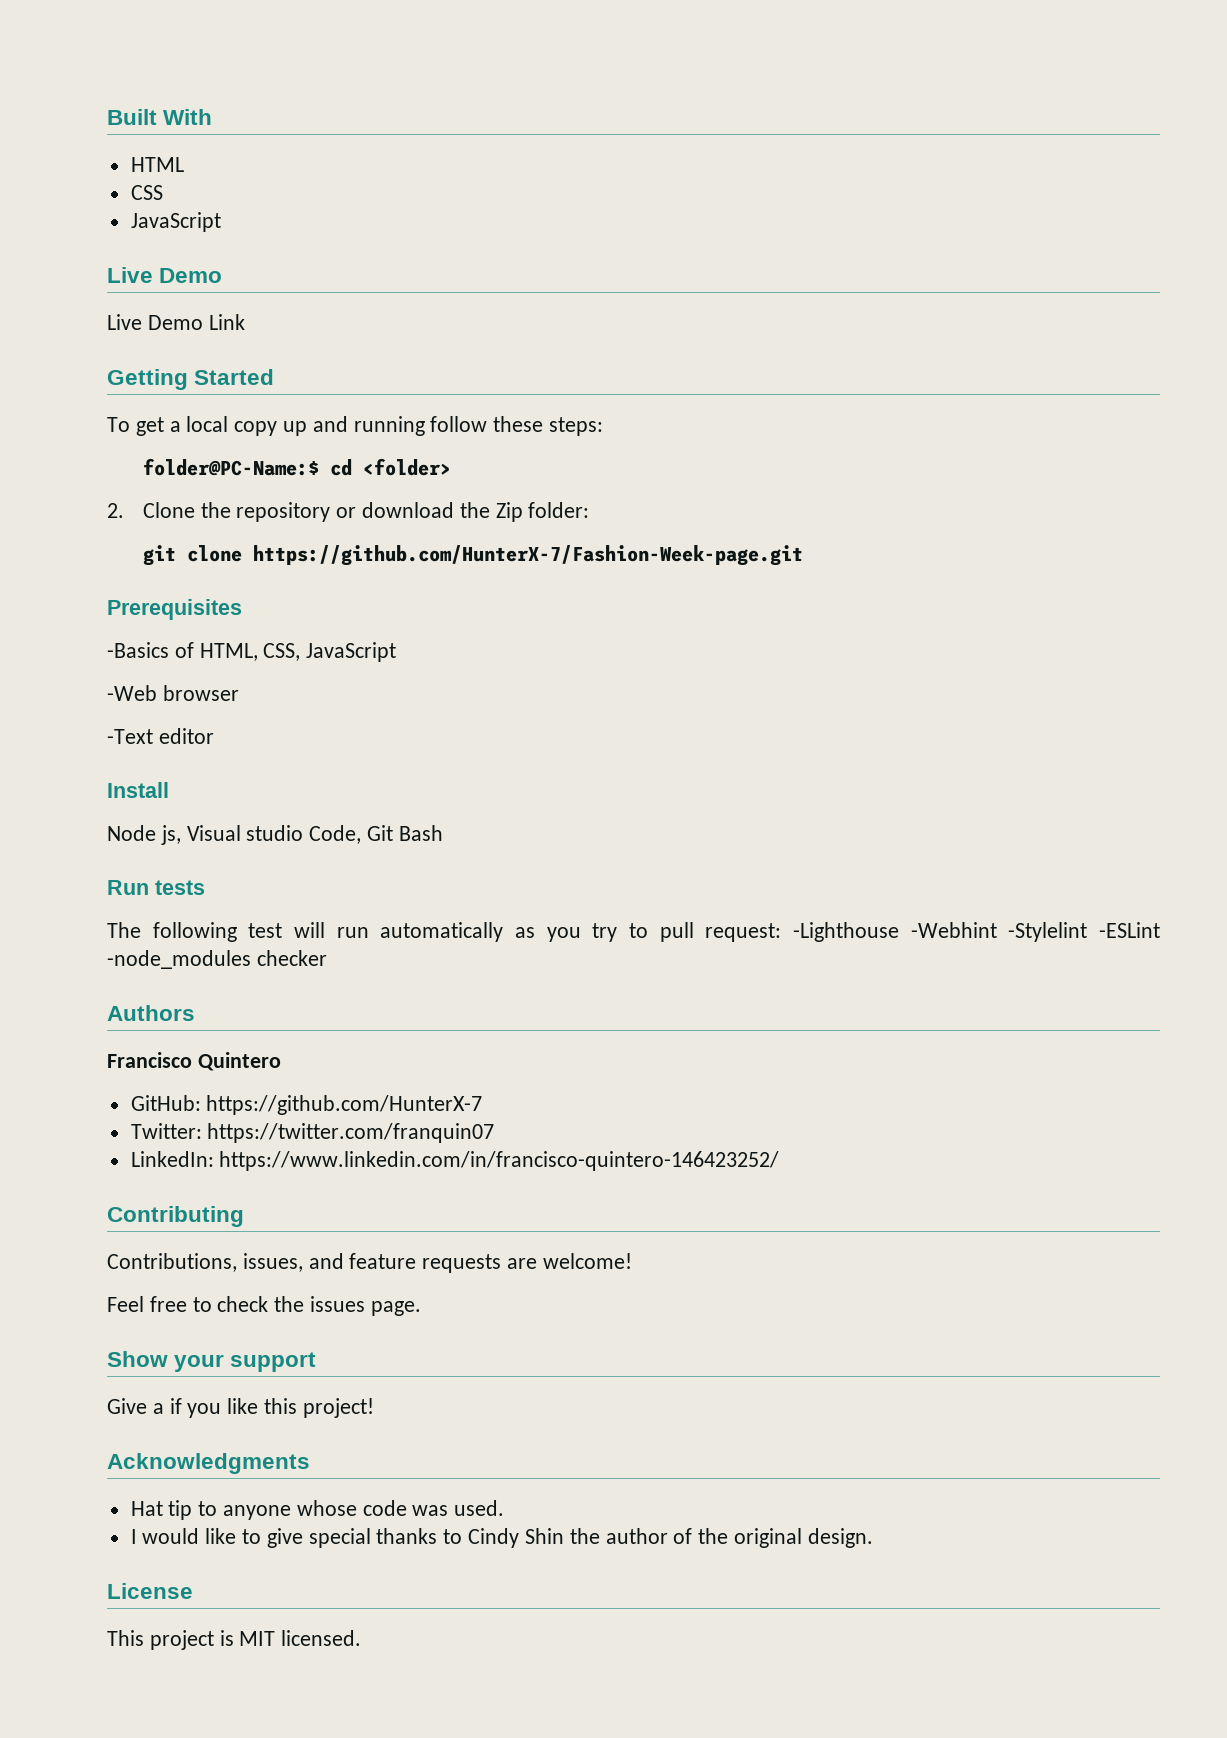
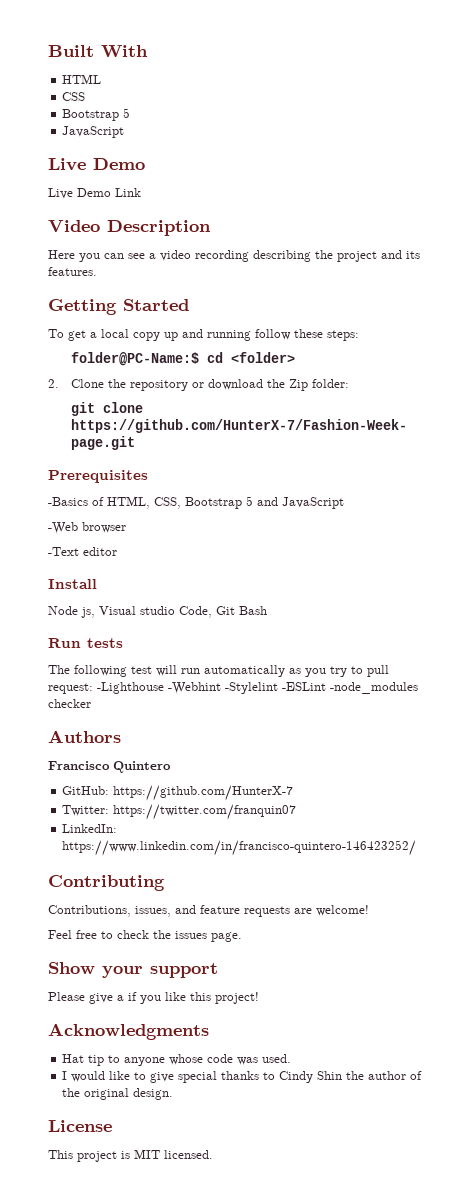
(163, 192) none -> [62,108,131,121] // Bootstrap 5
(245, 322) none -> [48,220,211,236] [48,250,420,262] [48,267,97,276] // Video Description // Here you can see a video recording describing the project and its features.
(301, 652) none -> [185,496,278,509] Bootstrap 5 and
[107,1398,147,1414] Give -> [48,992,113,1004] Please give

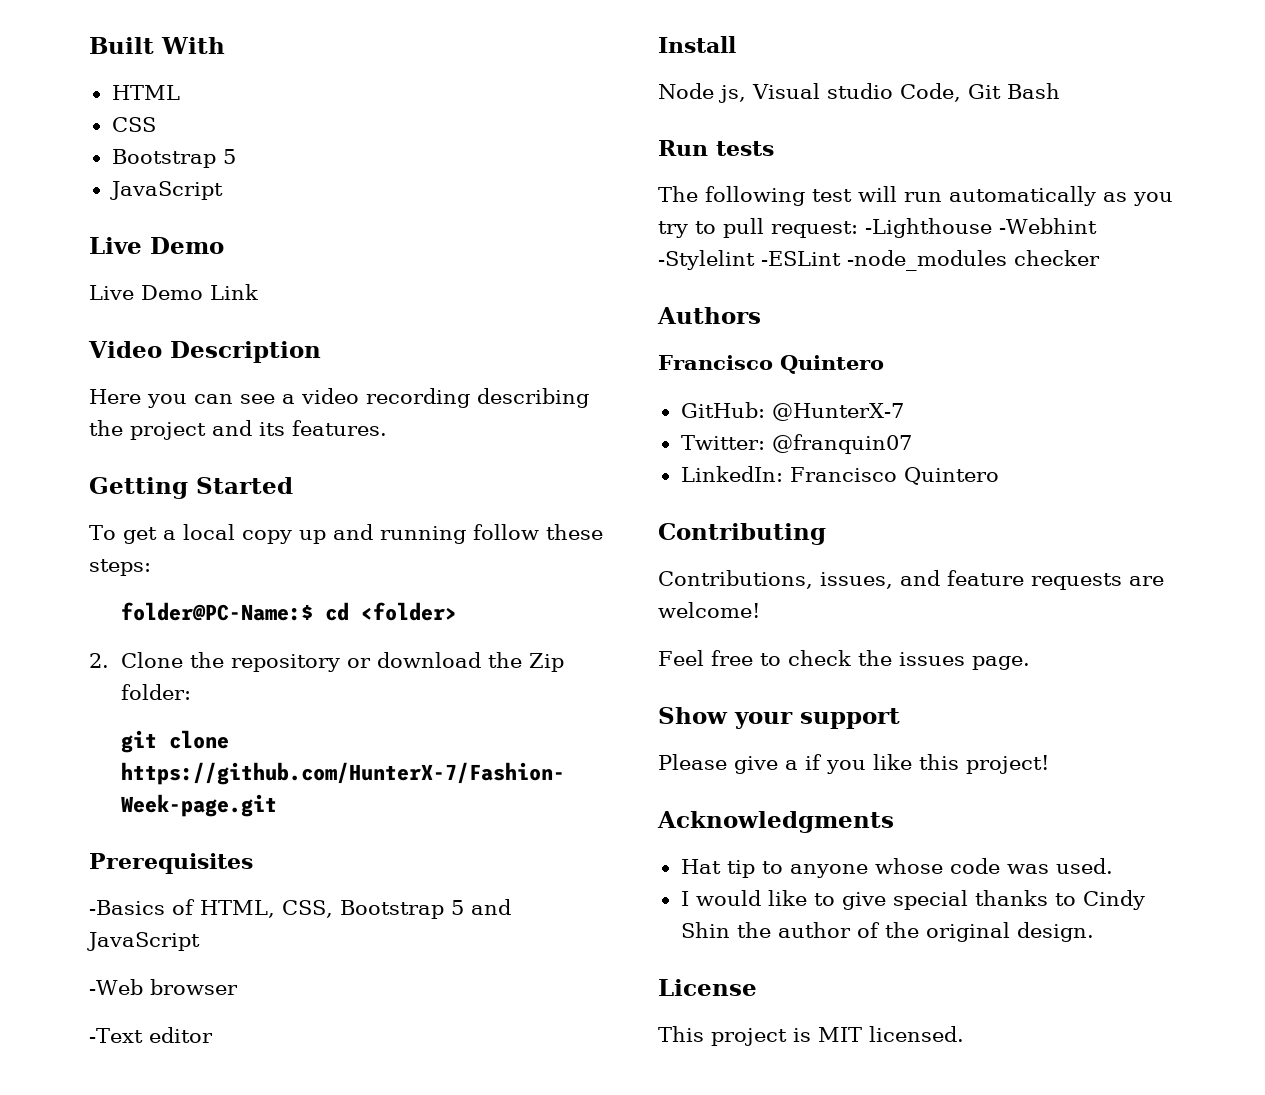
[113,785,294,801] https://github.com/HunterX-7 -> [771,403,904,421] @HunterX-7
[113,804,297,820] https://twitter.com/franquin07 -> [771,434,912,454] @franquin07
[62,840,417,856] https://www.linkedin.com/in/francisco-quintero-146423252/ -> [789,467,999,485] Francisco Quintero

